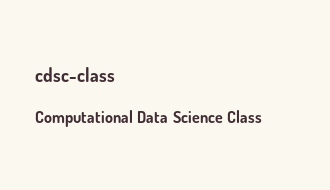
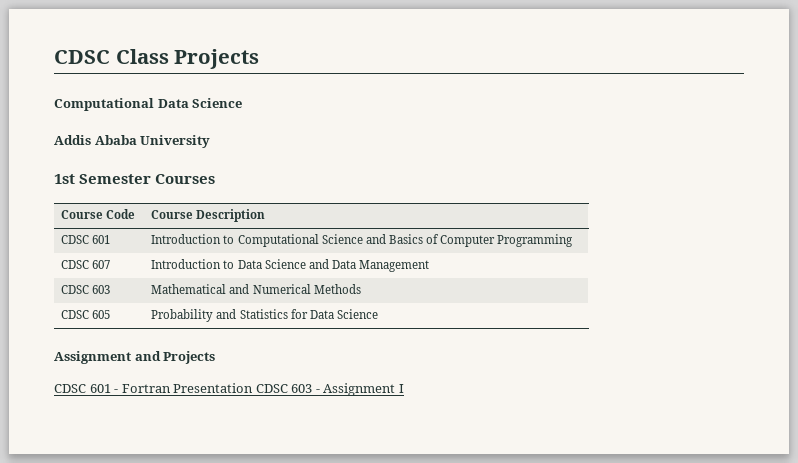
[35,67,115,82] cdsc-class -> [54,49,260,69] CDSC Class Projects
[226,110,262,123] Class -> [54,135,211,148] [54,174,216,184] [61,209,136,219] [151,209,266,222] [61,235,111,244] [151,234,574,247] [61,260,111,269] [151,259,429,272] [61,285,111,294] [151,284,361,294] [61,310,111,319] [151,309,378,322] [54,351,216,364] [54,383,404,396] // Addis Ababa University // 1st Semester Courses // Course Code | Course Description // CDSC 601 | Introduction to Computational Science and Basics of Computer Programming // CDSC 607 | Introduction to Data Science and Data Management // CDSC 603 | Mathematical and Numerical Methods // CDSC 605 | Probability and Statistics for Data Science // Assignment and Projects // CDSC 601 - Fortran Presentation CDSC 603 - Assignment I

